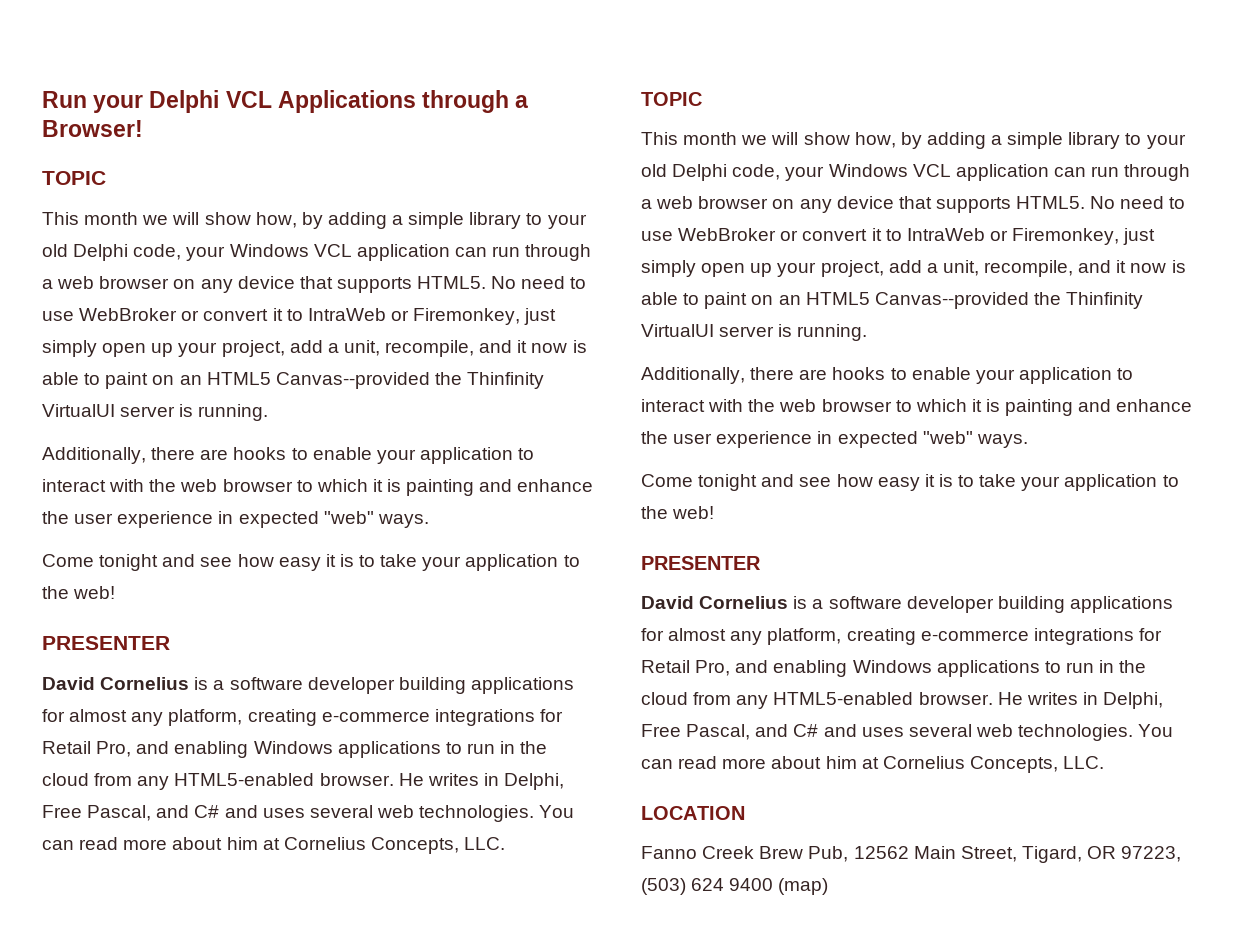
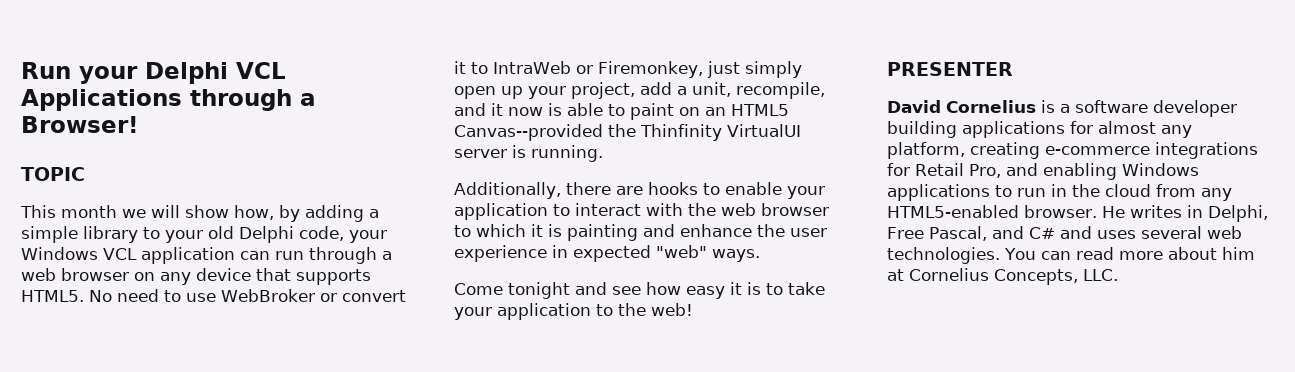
[641,92,702,106] [641,132,1186,149] [641,164,1191,181] [641,196,1186,213] [641,228,1156,245] [641,260,1186,277] [641,292,1144,309] [641,324,868,341] [641,367,1134,384] [641,399,1193,416] [641,431,1028,448] [641,474,1179,491] [641,506,715,519] [641,556,761,570] [641,596,1173,613] [641,628,1162,645] [641,660,1147,677] [641,692,1164,709] [641,724,1174,741] [641,756,1105,773] [641,806,745,820] [641,846,1182,863] [641,878,829,895] // TOPIC // This month we will show how, by adding a simple library to your old Delphi code, your Windows VCL application can run through a web browser on any device that supports HTML5. No need to use WebBroker or convert it to IntraWeb or Firemonkey, just simply open up your project, add a unit, recompile, and it now is able to paint on an HTML5 Canvas--provided the Thinfinity VirtualUI server is running. // Additionally, there are hooks to enable your application to interact with the web browser to which it is painting and enhance the user experience in expected "web" ways. // Come tonight and see how easy it is to take your application to the web! // PRESENTER // David Cornelius is a software developer building applications for almost any platform, creating e-commerce integrations for Retail Pro, and enabling Windows applications to run in the cloud from any HTML5-enabled browser. He writes in Delphi, Free Pascal, and C# and uses several web technologies. You can read more about him at Cornelius Concepts, LLC. // LOCATION // Fanno Creek Brew Pub, 12562 Main Street, Tigard, OR 97223, (503) 624 9400 (map) -> (1118, 275) none

